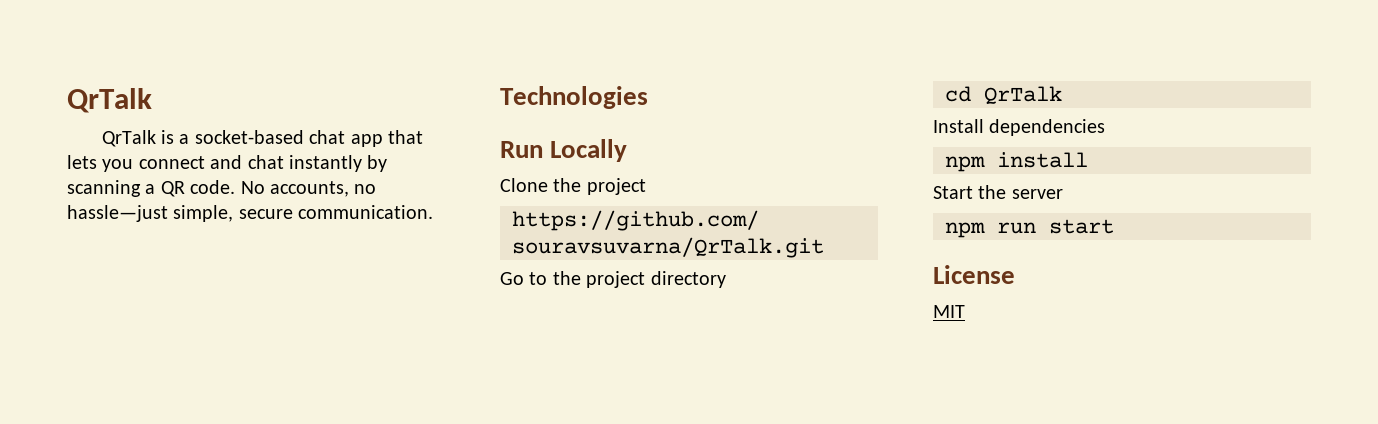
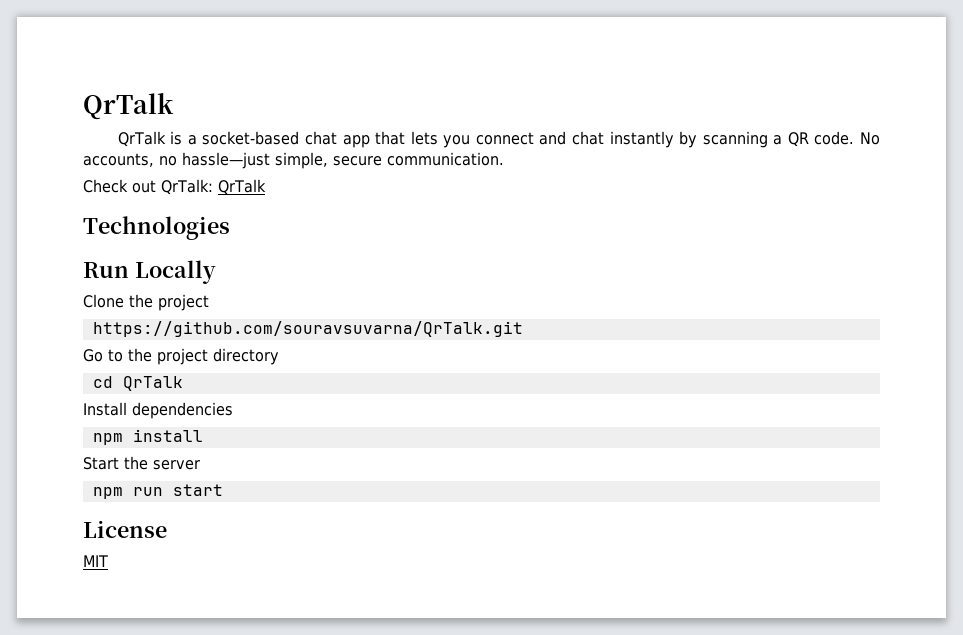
(434, 212) none -> [83,179,266,195] // Check out QrTalk: QrTalk

